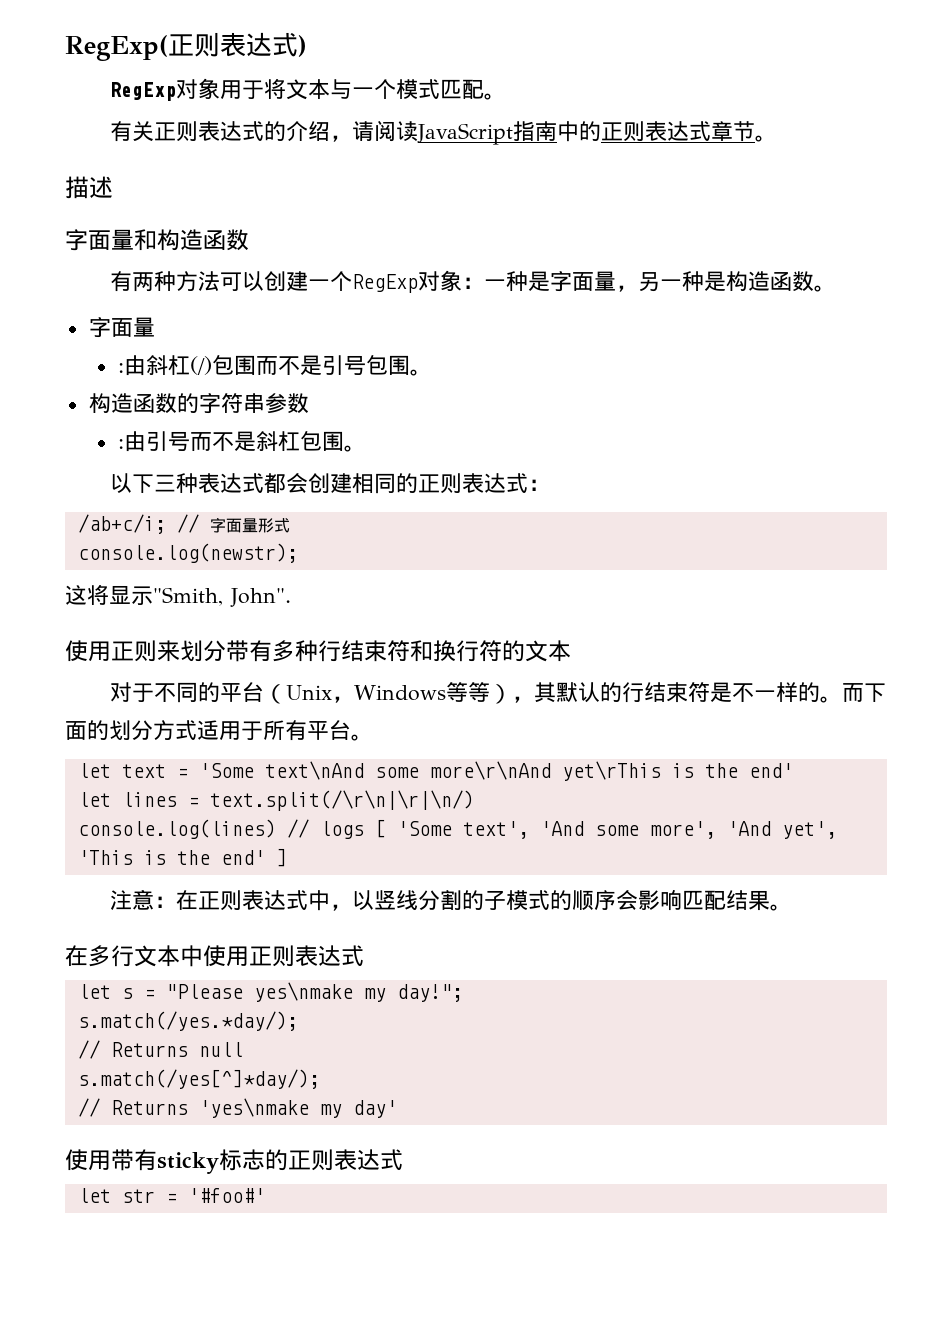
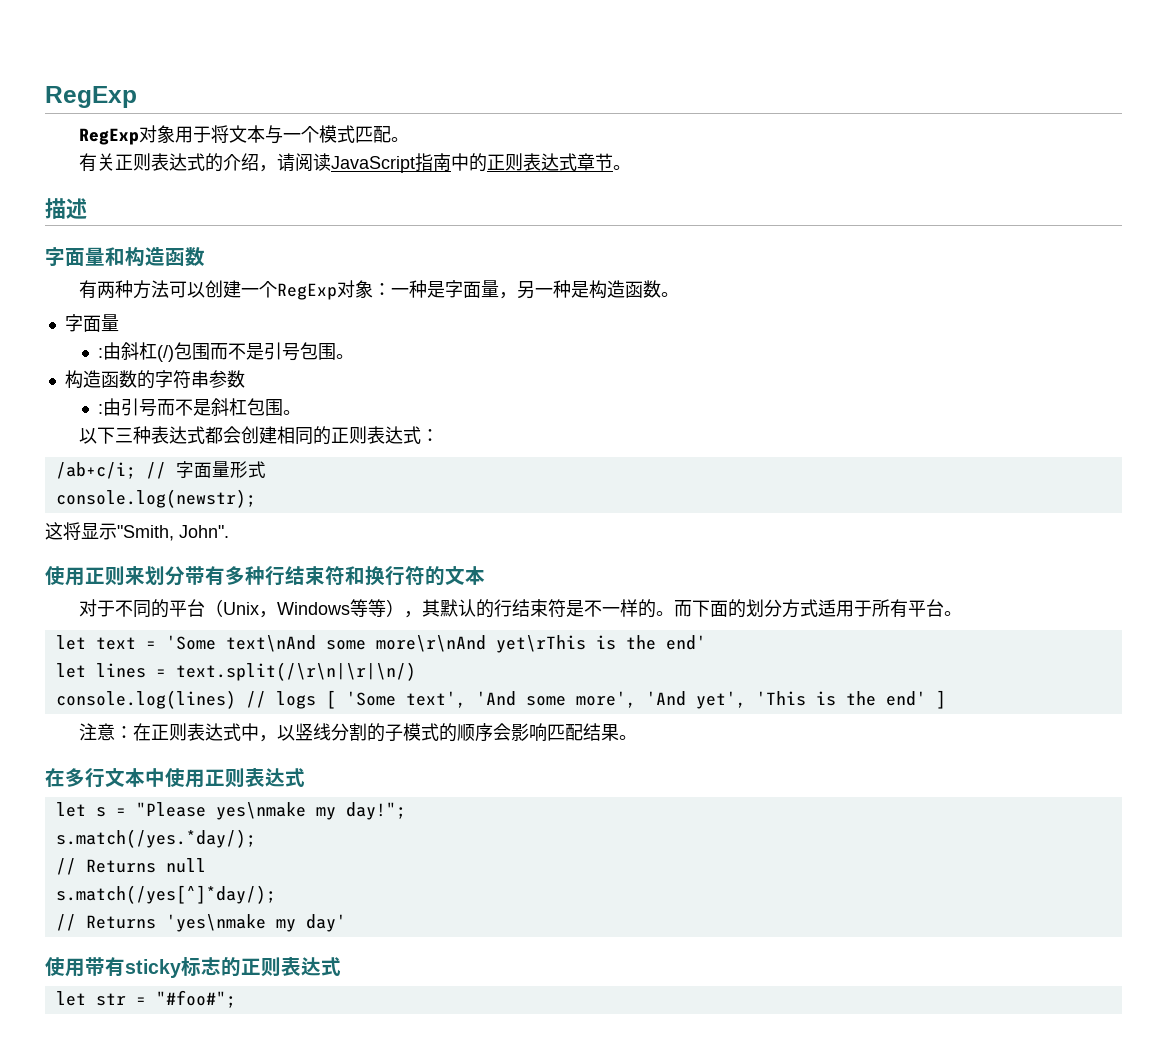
[65,32,307,61] RegExp(正则表达式) -> [45,86,137,108] RegExp
[187,1188,265,1203] '#foo#' -> [155,990,236,1008] "#foo#";

